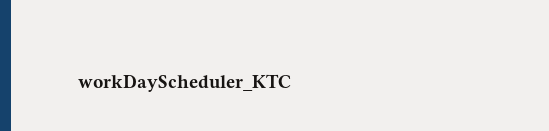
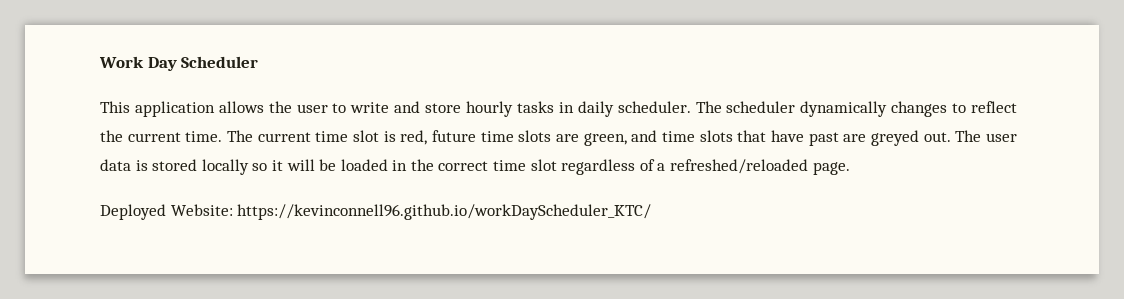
[78,74,291,92] workDayScheduler_KTC -> [99,56,259,71] [100,101,1018,117] [100,130,1017,146] [100,159,850,175] [100,204,652,220] Work Day Scheduler // This application allows the user to write and store hourly tasks in daily scheduler. The scheduler dynamically changes to reflect the current time. The current time slot is red, future time slots are green, and time slots that have past are greyed out. The user data is stored locally so it will be loaded in the correct time slot regardless of a refreshed/reloaded page. // Deployed Website: https://kevinconnell96.github.io/workDayScheduler_KTC/

